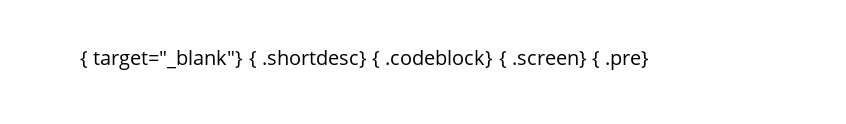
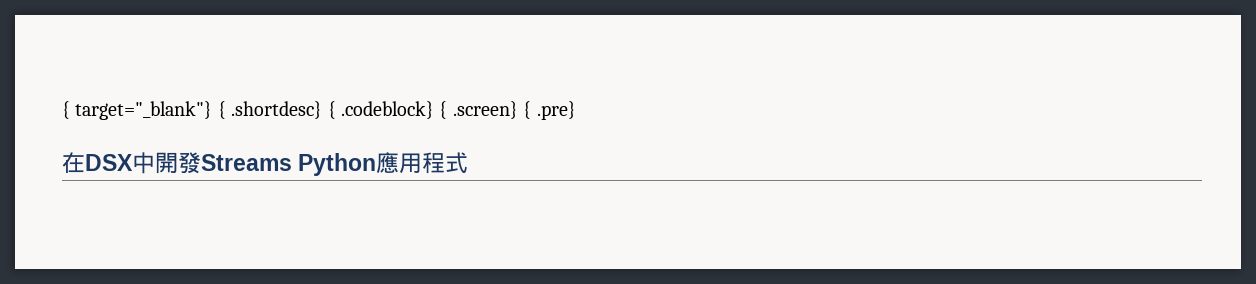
(650, 60) none -> [62,152,469,176] // 在DSX中開發Streams Python應用程式

